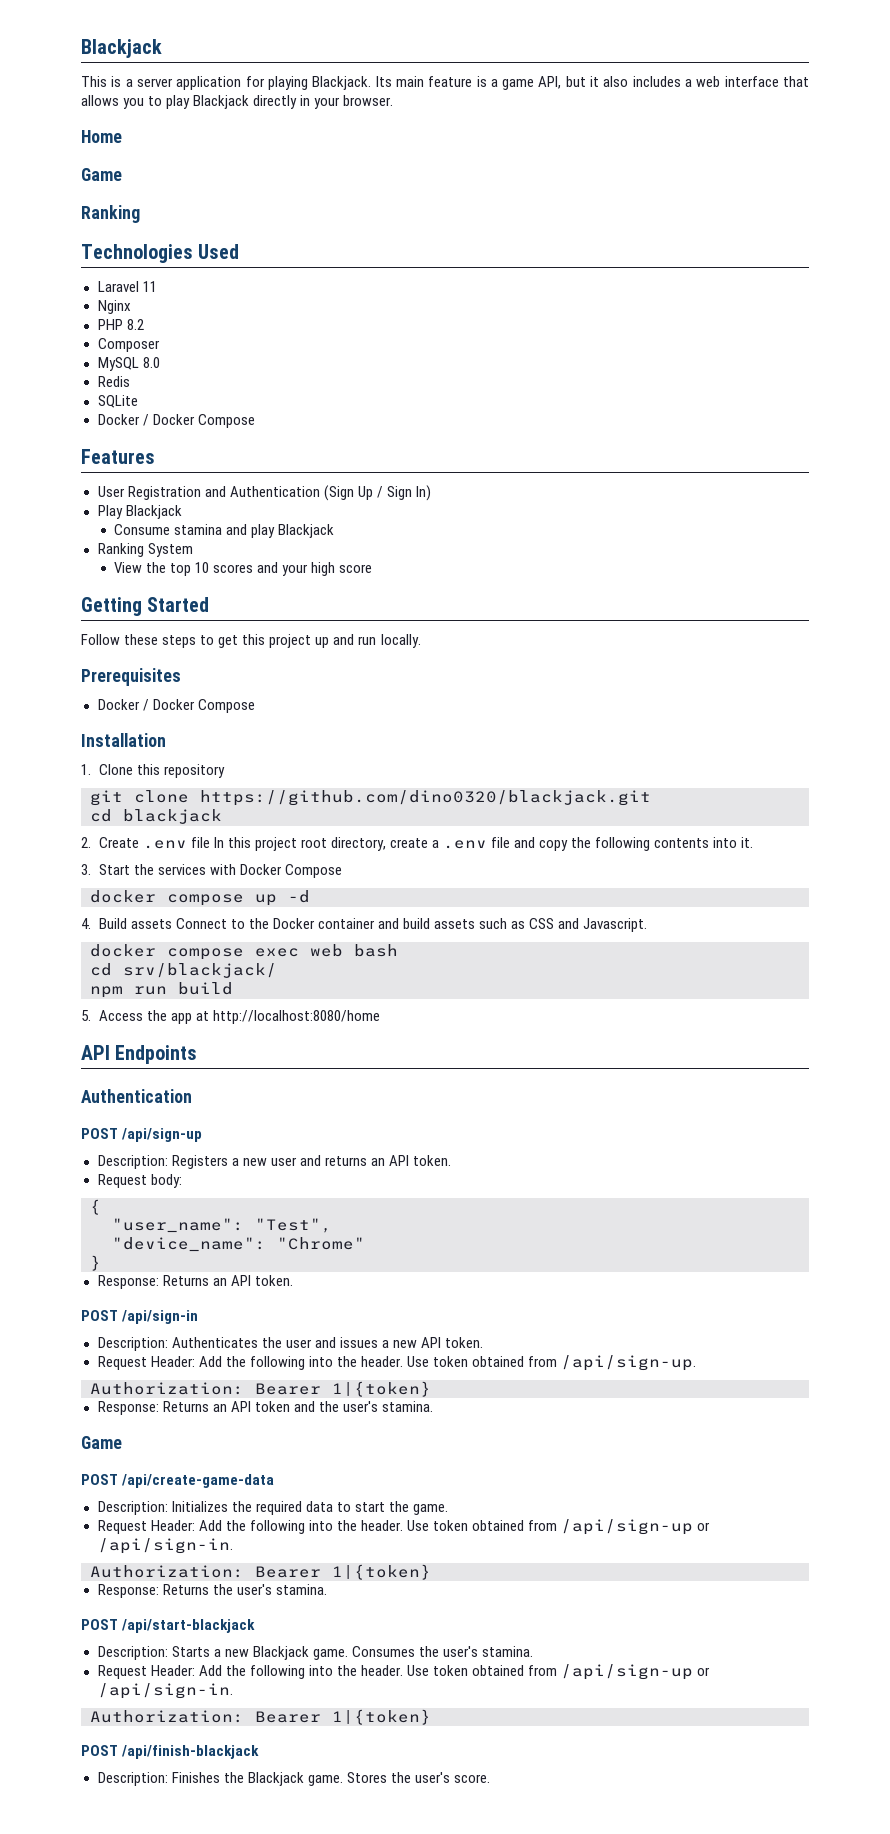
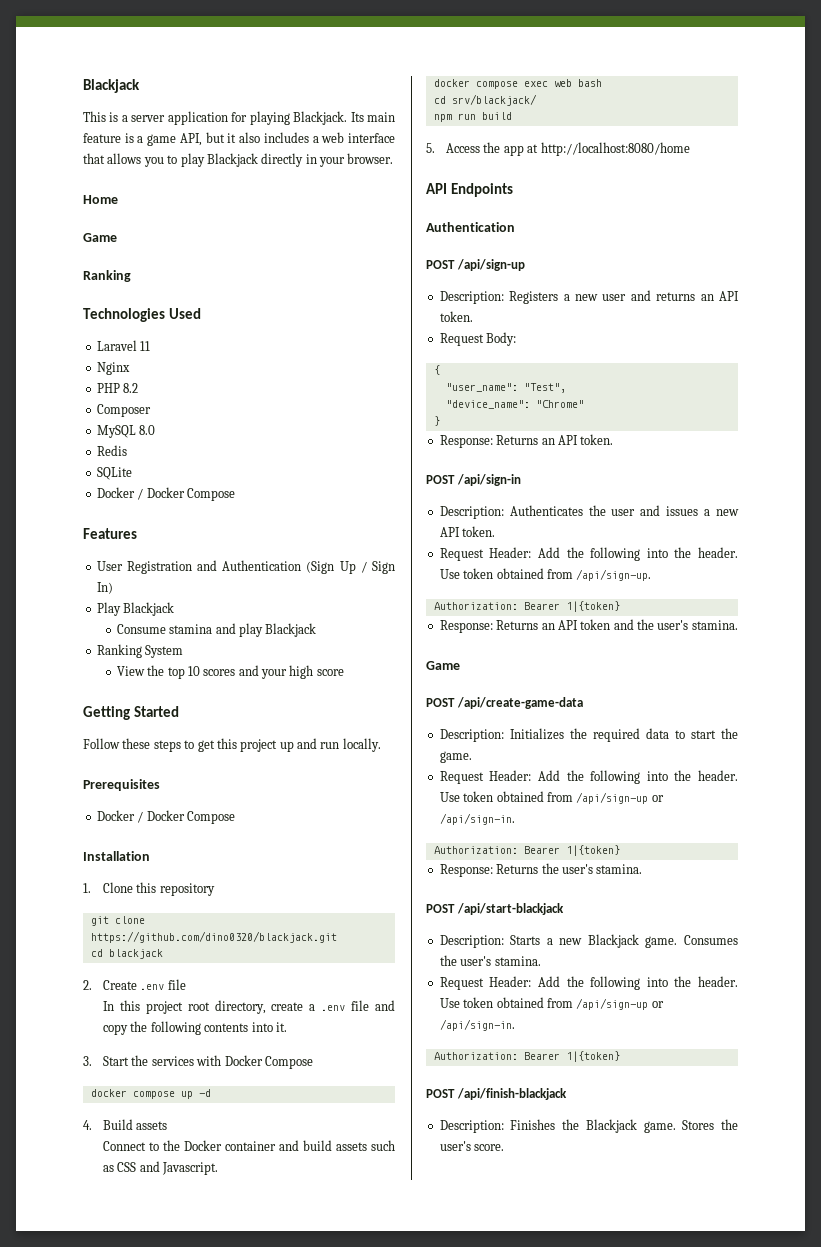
(210, 842) none -> (186, 984) //
(172, 924) none -> (168, 1125) //
[150,1174,182,1188] body: -> [486,332,517,346] Body:

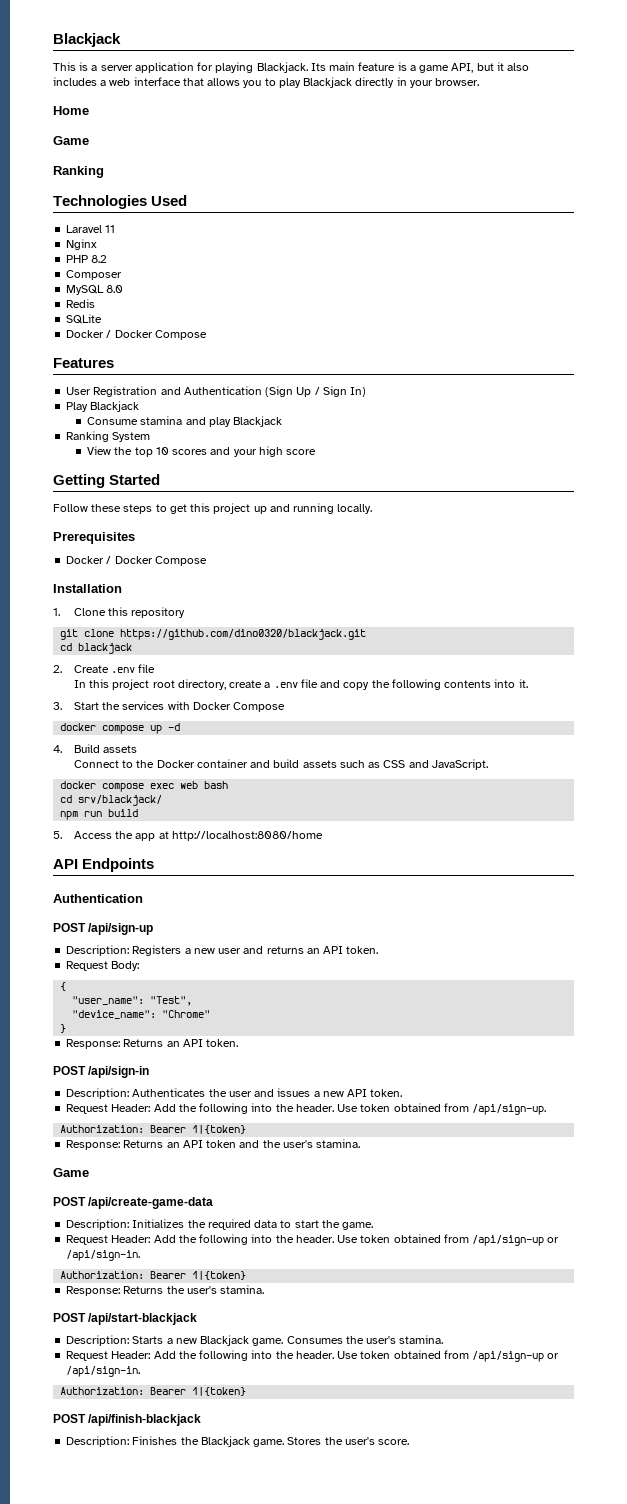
[320,742,340,749] run -> [293,503,335,514] running
[162,1162,219,1175] Javascript. -> [431,759,488,770] JavaScript.

